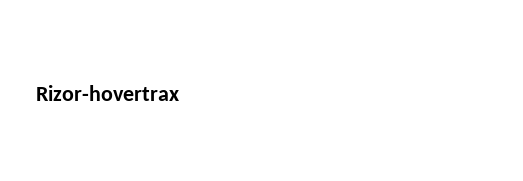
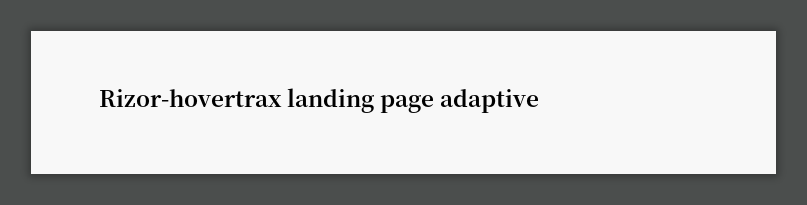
(179, 93) none -> [287,88,540,113] landing page adaptive

